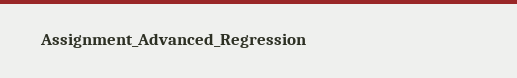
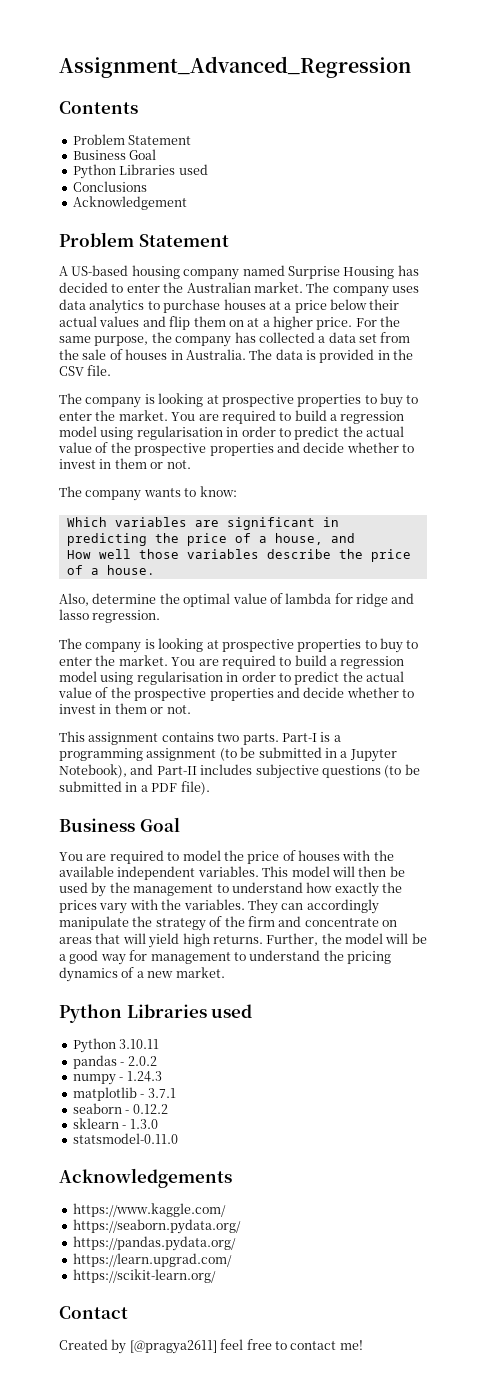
(306, 40) none -> [59,101,138,114] [72,134,192,145] [72,149,157,160] [72,164,208,179] [72,181,147,192] [72,196,187,210] [59,232,229,247] [59,265,419,280] [59,282,419,297] [59,299,400,314] [59,316,401,330] [59,332,411,347] [59,349,414,363] [59,365,112,376] [59,393,419,408] [59,410,405,424] [59,426,404,440] [58,442,414,456] [59,458,191,469] [59,486,237,501] [66,517,339,530] [66,533,355,546] [66,549,411,562] [66,565,155,575] [59,593,415,607] [59,609,161,623] [59,638,419,653] [59,655,405,669] [59,671,404,685] [58,687,414,701] [59,703,191,714] [59,731,341,745] [59,747,397,762] [59,764,420,779] [59,781,210,795] [59,817,180,832] [59,850,394,864] [59,866,405,880] [59,882,402,897] [59,899,379,914] [59,916,397,931] [59,933,427,948] [59,950,391,965] [59,967,225,982] [59,1004,253,1023] [72,1038,160,1053] [72,1055,157,1069] [72,1071,162,1085] [72,1087,176,1101] [72,1103,168,1114] [72,1118,158,1129] [72,1133,178,1144] [59,1168,232,1188] [72,1203,226,1217] [72,1219,241,1234] [72,1236,236,1251] [72,1253,232,1267] [72,1269,216,1283] [59,1306,128,1319] [59,1339,363,1354] // Contents // Problem Statement // Business Goal // Python Libraries used // Conclusions // Acknowledgement // Problem Statement // A US-based housing company named Surprise Housing has decided to enter the Australian market. The company uses data analytics to purchase houses at a price below their actual values and flip them on at a higher price. For the same purpose, the company has collected a data set from the sale of houses in Australia. The data is provided in the CSV file. // The company is looking at prospective properties to buy to enter the market. You are required to build a regression model using regularisation in order to predict the actual value of the prospective properties and decide whether to invest in them or not. // The company wants to know: // Which variables are significant in predicting the price of a house, and // How well those variables describe the price of a house. // Also, determine the optimal value of lambda for ridge and lasso regression. // The company is looking at prospective properties to buy to enter the market. You are required to build a regression model using regularisation in order to predict the actual value of the prospective properties and decide whether to invest in them or not. // This assignment contains two parts. Part-I is a programming assignment (to be submitted in a Jupyter Notebook), and Part-II includes subjective questions (to be submitted in a PDF file). // Business Goal // You are required to model the price of houses with the available independent variables. This model will then be used by the management to understand how exactly the prices vary with the variables. They can accordingly manipulate the strategy of the firm and concentrate on areas that will yield high returns. Further, the model will be a good way for management to understand the pricing dynamics of a new market. // Python Libraries used // Python 3.10.11 // pandas - 2.0.2 // numpy - 1.24.3 // matplotlib - 3.7.1 // seaborn - 0.12.2 // sklearn - 1.3.0 // statsmodel-0.11.0 // Acknowledgements // https://www.kaggle.com/ // https://seaborn.pydata.org/ // https://pandas.pydata.org/ // https://learn.upgrad.com/ // https://scikit-learn.org/ // Contact // Created by [@pragya2611] feel free to contact me!

